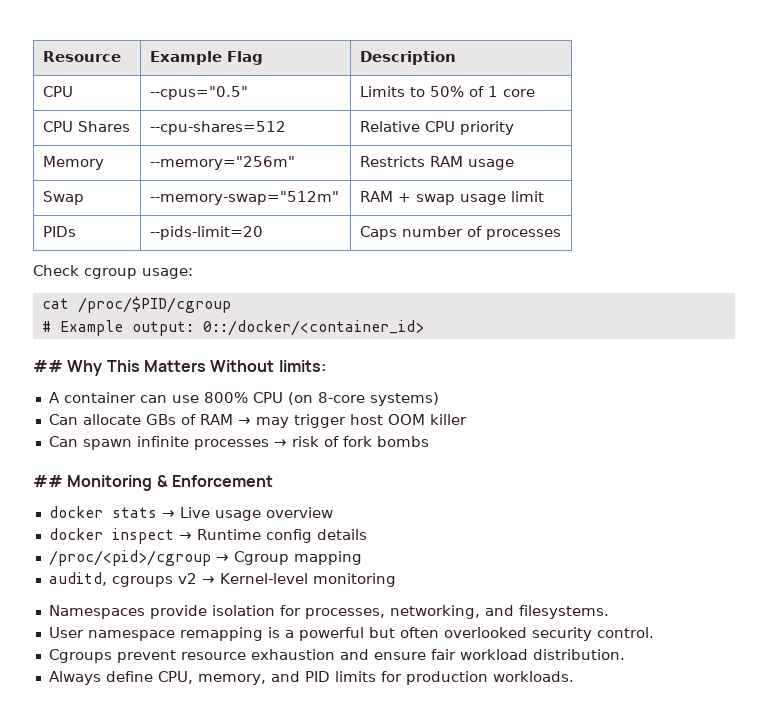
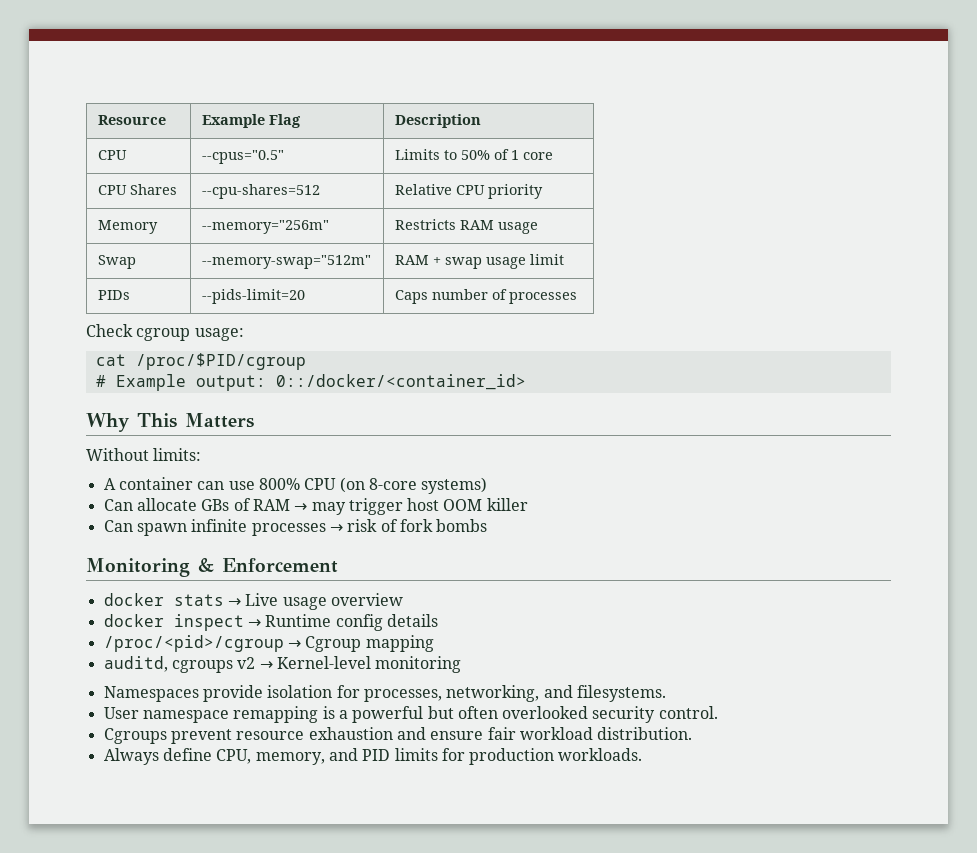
[33,360,63,372] ## -> (526, 382) none
(206, 366) none -> (254, 420) //
[33,475,63,487] ## -> (488, 525) none

